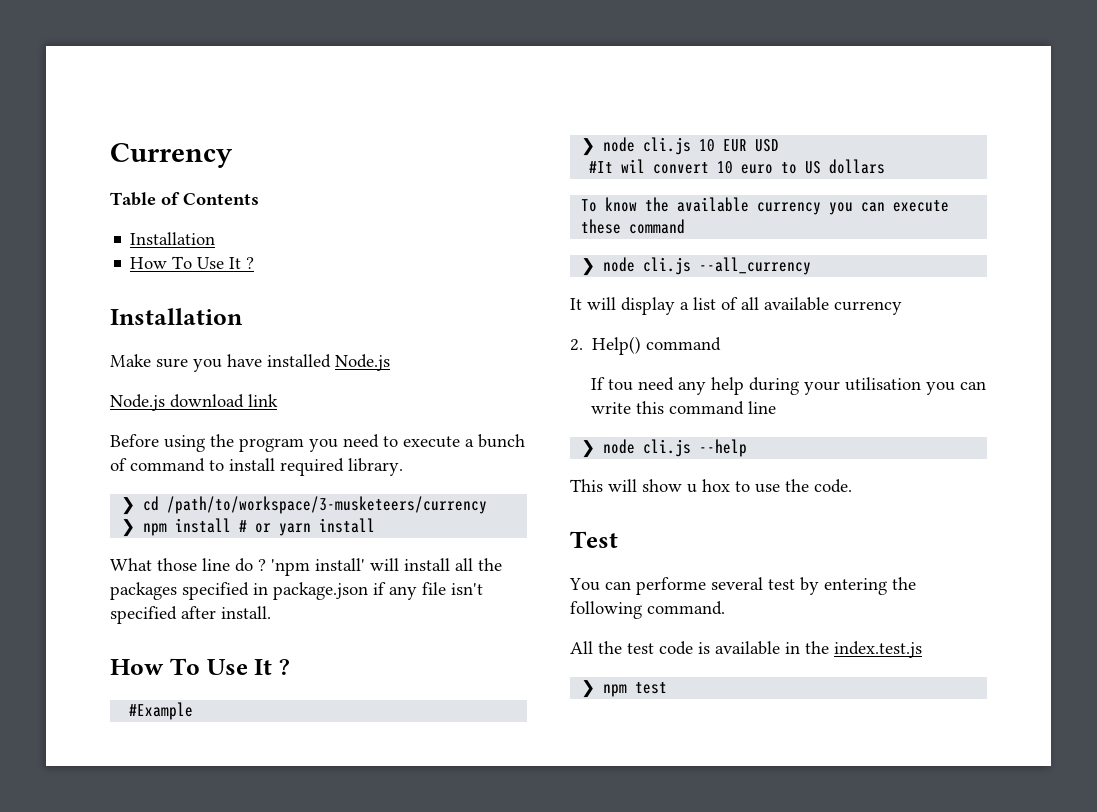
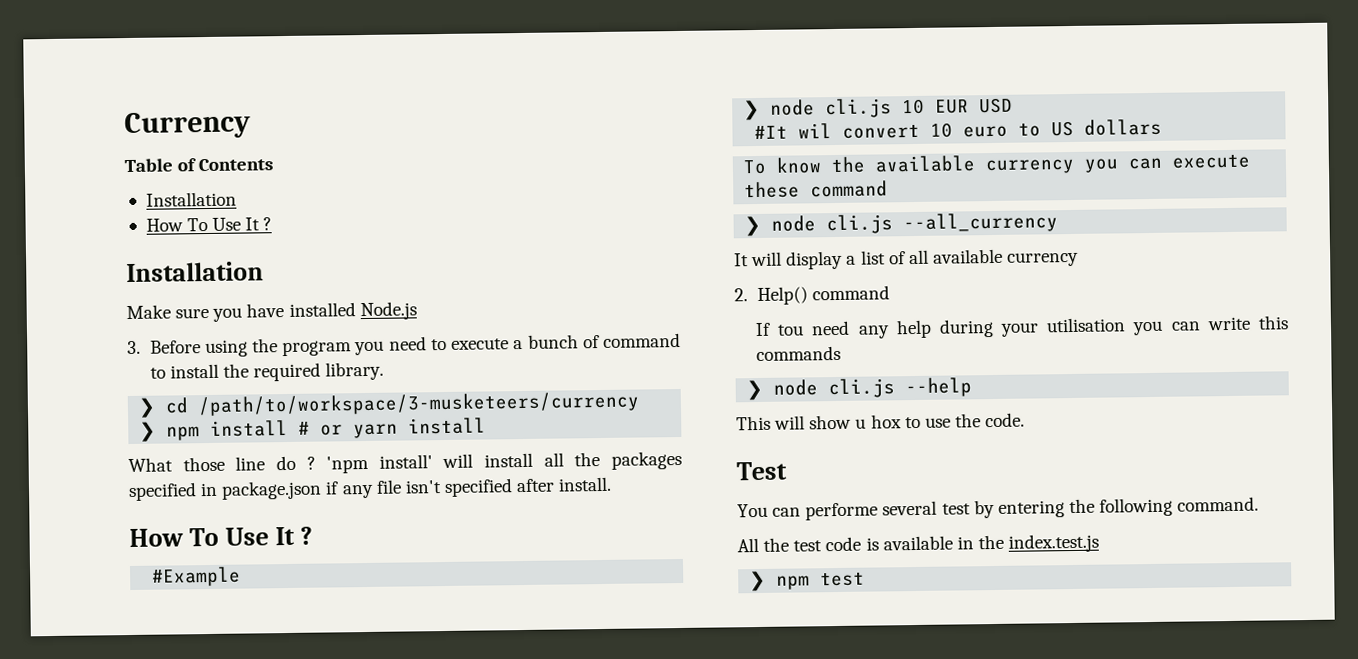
[110,394,278,411] Node.js download link // -> [127,340,141,355] 3.
(275, 464) none -> [222,363,249,378] the
[669,401,777,415] command line -> [755,345,841,362] commands

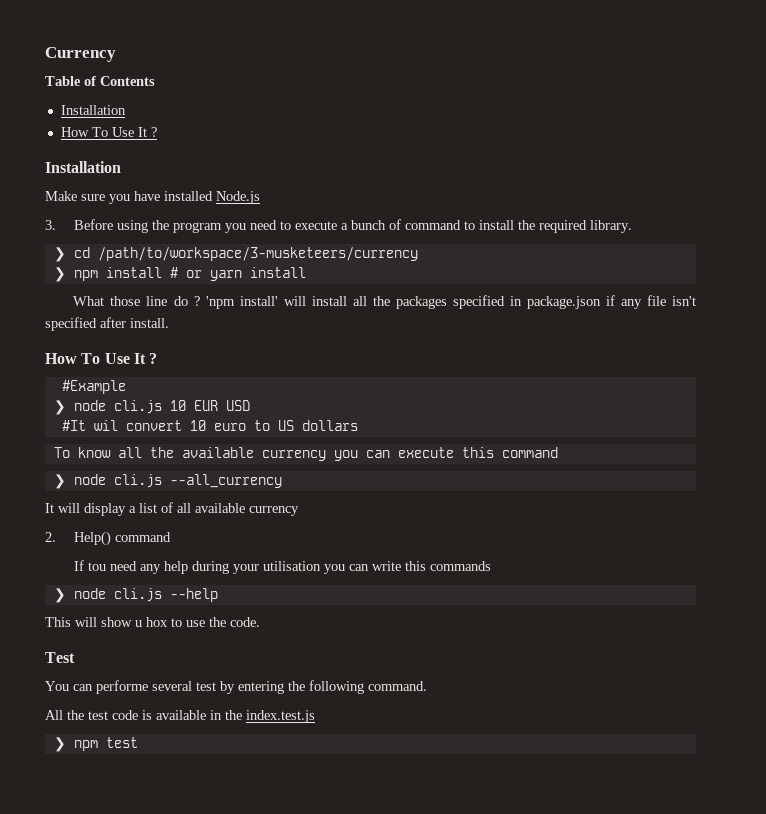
(823, 165) none -> [117,447,142,458] all
[744,181,801,199] these -> [461,447,494,458] this

